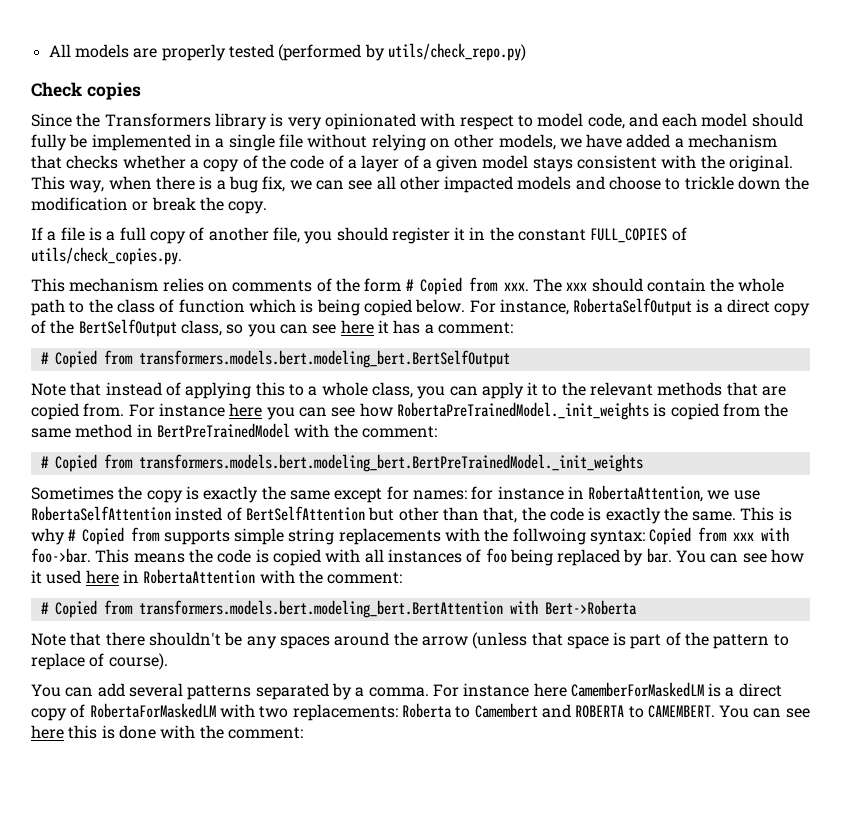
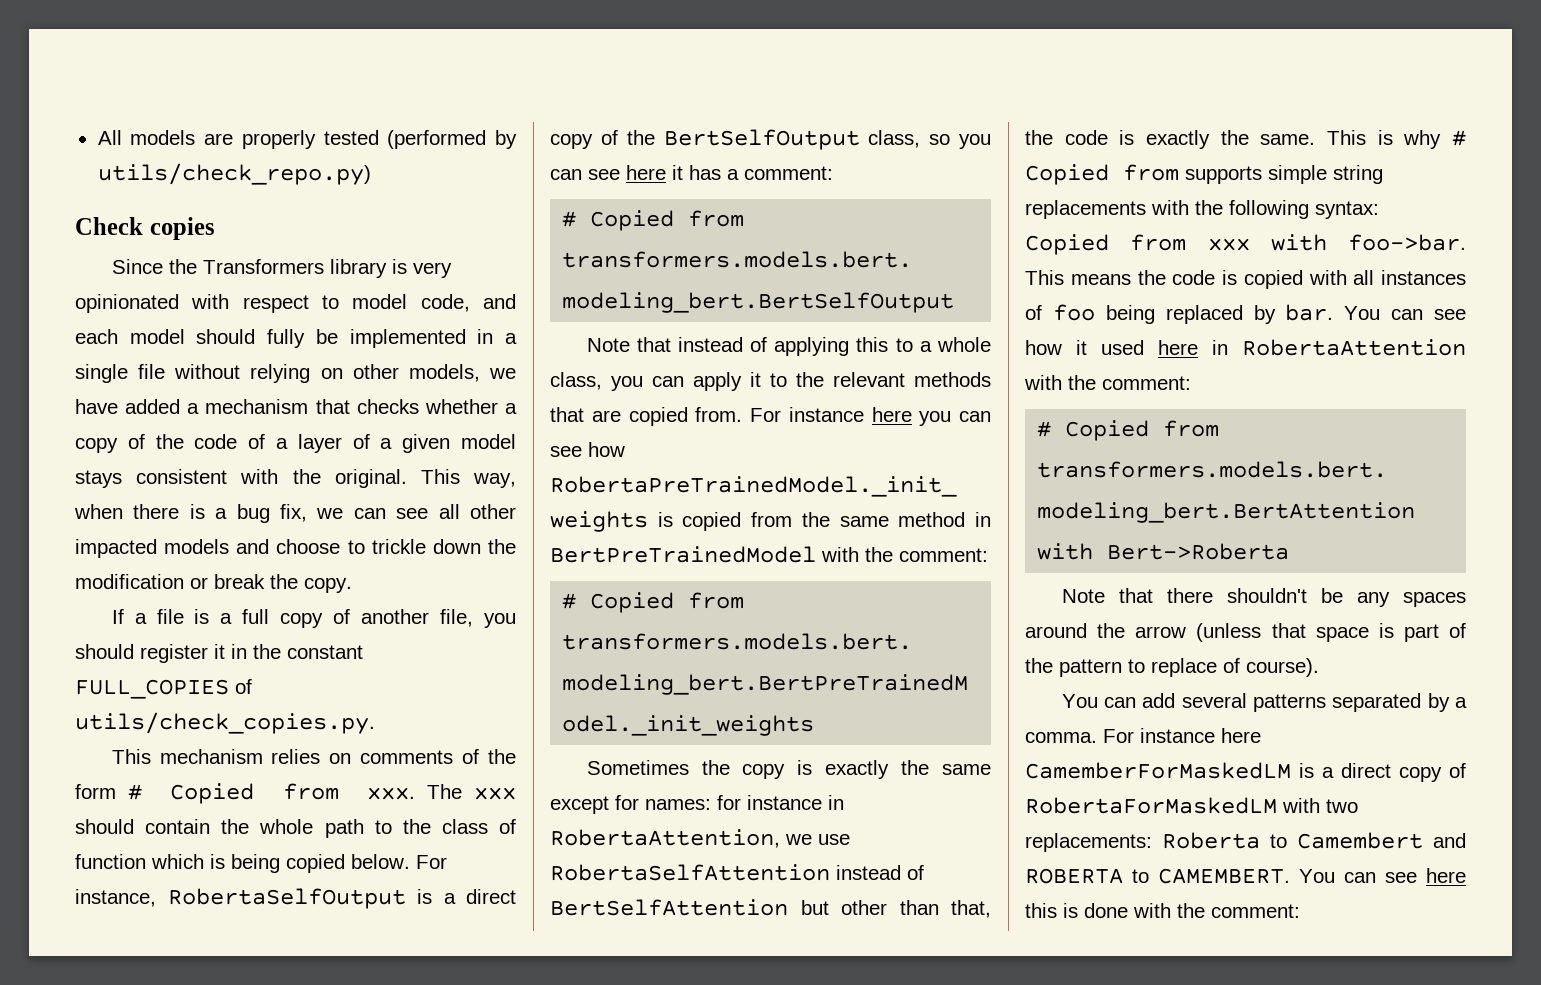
[175,507,223,521] insted -> [836,865,901,880] instead
[512,528,586,545] follwoing -> [1229,200,1309,219] following

